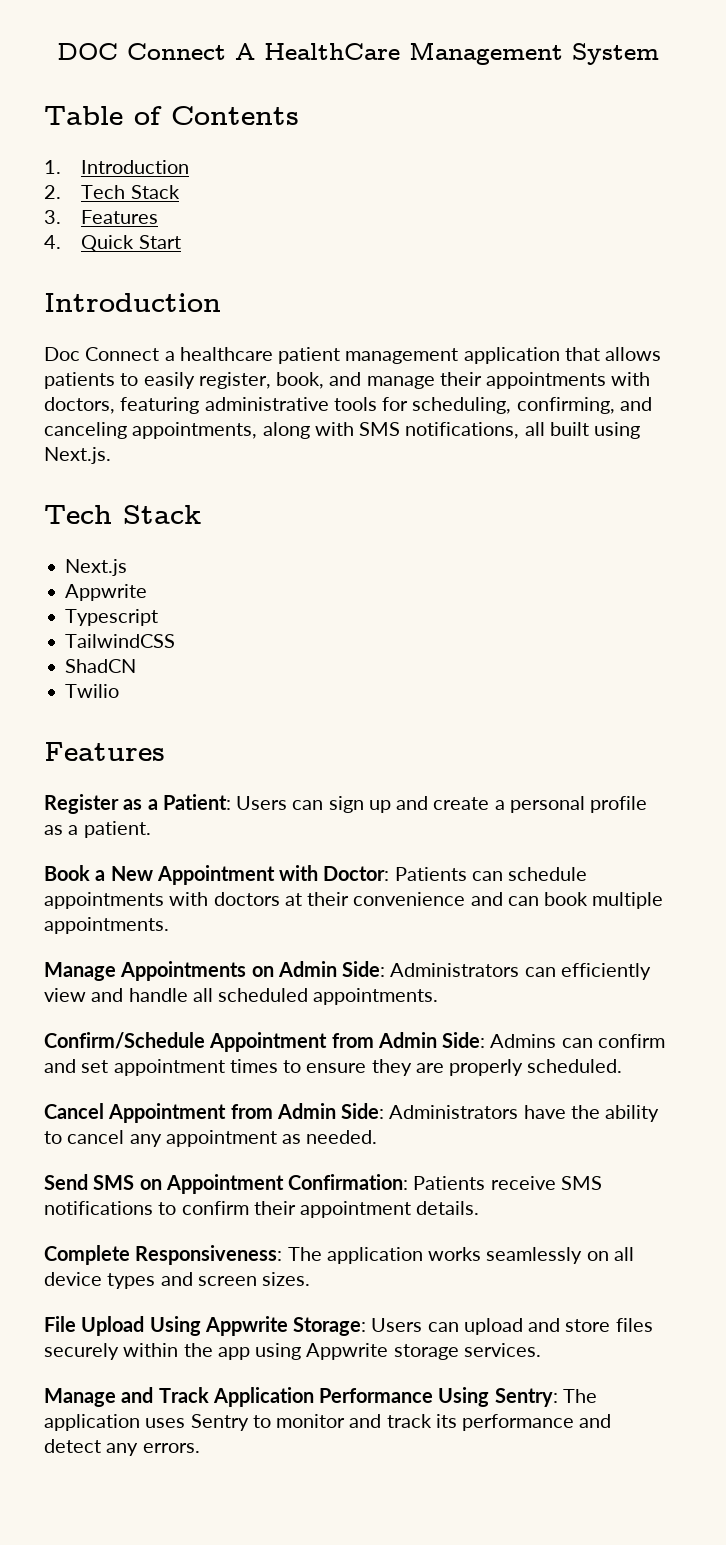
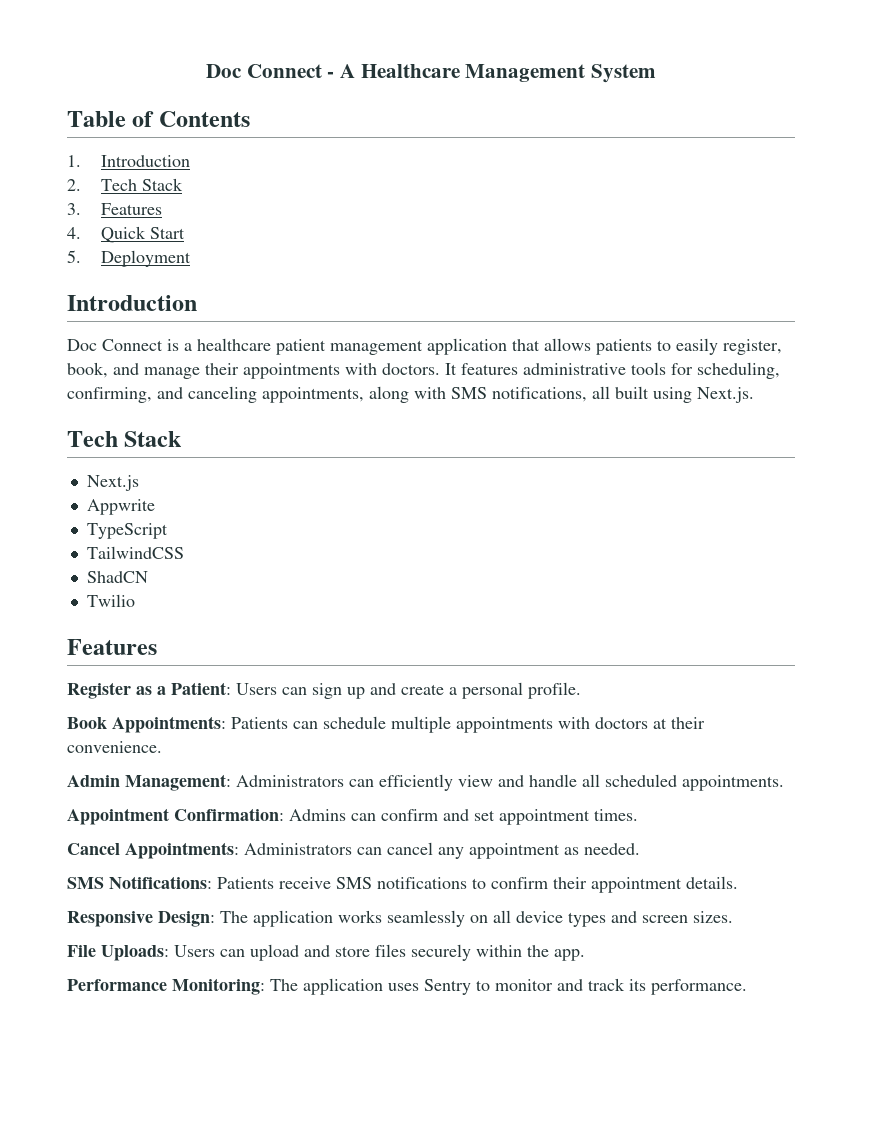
[56,43,400,60] DOC Connect A HealthCare -> [205,64,460,78] Doc Connect - A Healthcare
(181, 242) none -> [67,250,192,267] // 5. Deployment
(160, 354) none -> [167,339,179,351] is
[44,397,200,414] doctors, featuring -> [382,363,518,375] doctors. It features
[65,609,159,626] Typescript -> [86,523,168,539] TypeScript
[590,796,648,813] [44,821,151,838] [44,865,390,885] profile as a patient. // Book a New Appointment with Doctor: -> [528,682,581,699] [67,716,226,733] profile. // Book Appointments:
(588, 874) none -> [391,716,451,733] multiple
[353,892,664,909] [44,917,169,934] [44,961,386,981] convenience and can book multiple appointments. // Manage Appointments on Admin Side: -> [67,741,162,753] [67,774,231,791] convenience. // Admin Management:
[44,1032,486,1052] Confirm/Schedule Appointment from Admin Side: -> [67,808,284,825] Appointment Confirmation:
[229,1059,623,1076] [44,1103,660,1123] [44,1131,62,1144] times to ensure they are properly scheduled. // Cancel Appointment from Admin Side: Administrators have the ability to -> [594,809,638,821] [67,842,382,859] times. // Cancel Appointments: Administrators can
[44,1174,409,1194] Send SMS on Appointment Confirmation: -> [67,876,212,889] SMS Notifications:
[44,1245,283,1265] Complete Responsiveness: -> [67,911,215,927] Responsive Design:
[81,1316,367,1336] Upload Using Appwrite Storage: -> [101,945,169,961] Uploads:
[217,1343,541,1360] [44,1387,558,1407] app using Appwrite storage services. // Manage and Track Application Performance Using Sentry: -> [554,949,585,961] [67,978,265,995] app. // Performance Monitoring:
[462,1414,612,1431] [44,1439,200,1456] performance and detect any errors. -> [651,979,747,995] performance.

